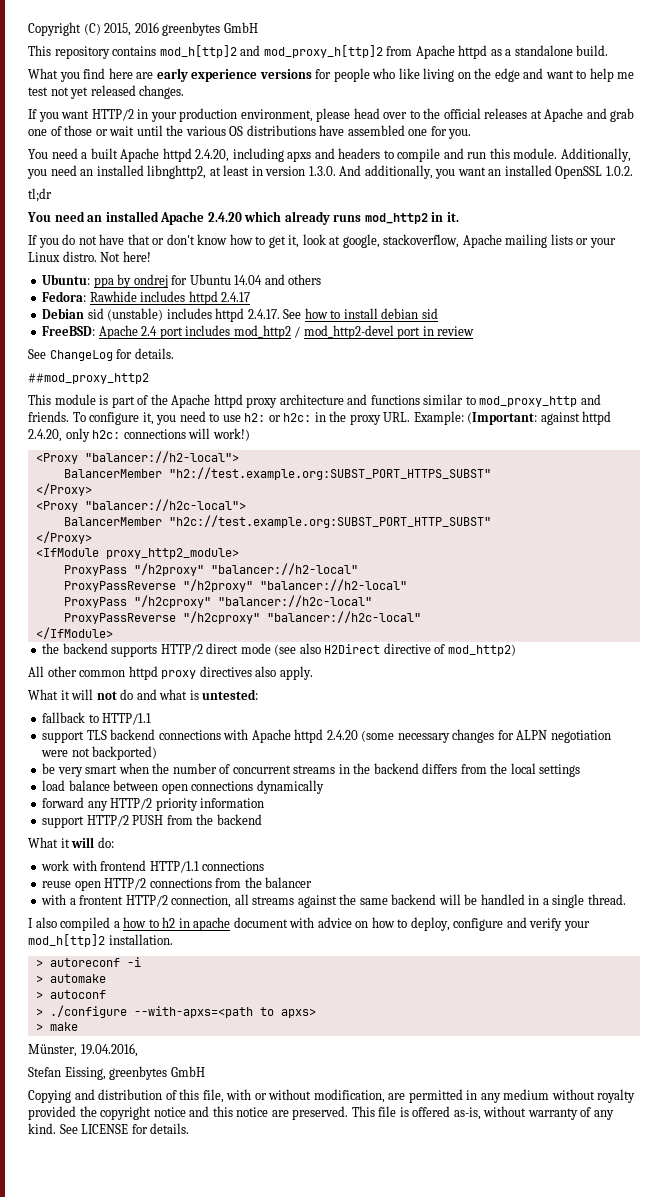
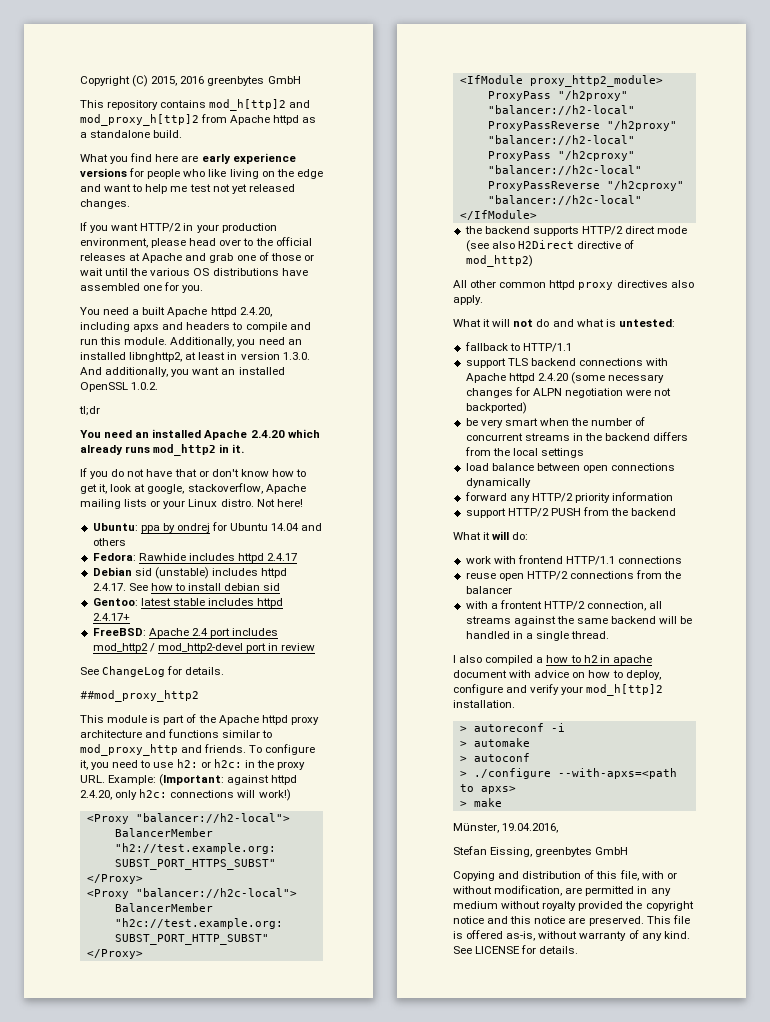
(438, 313) none -> [92,598,284,608] [92,613,130,621] // Gentoo: latest stable includes httpd 2.4.17+

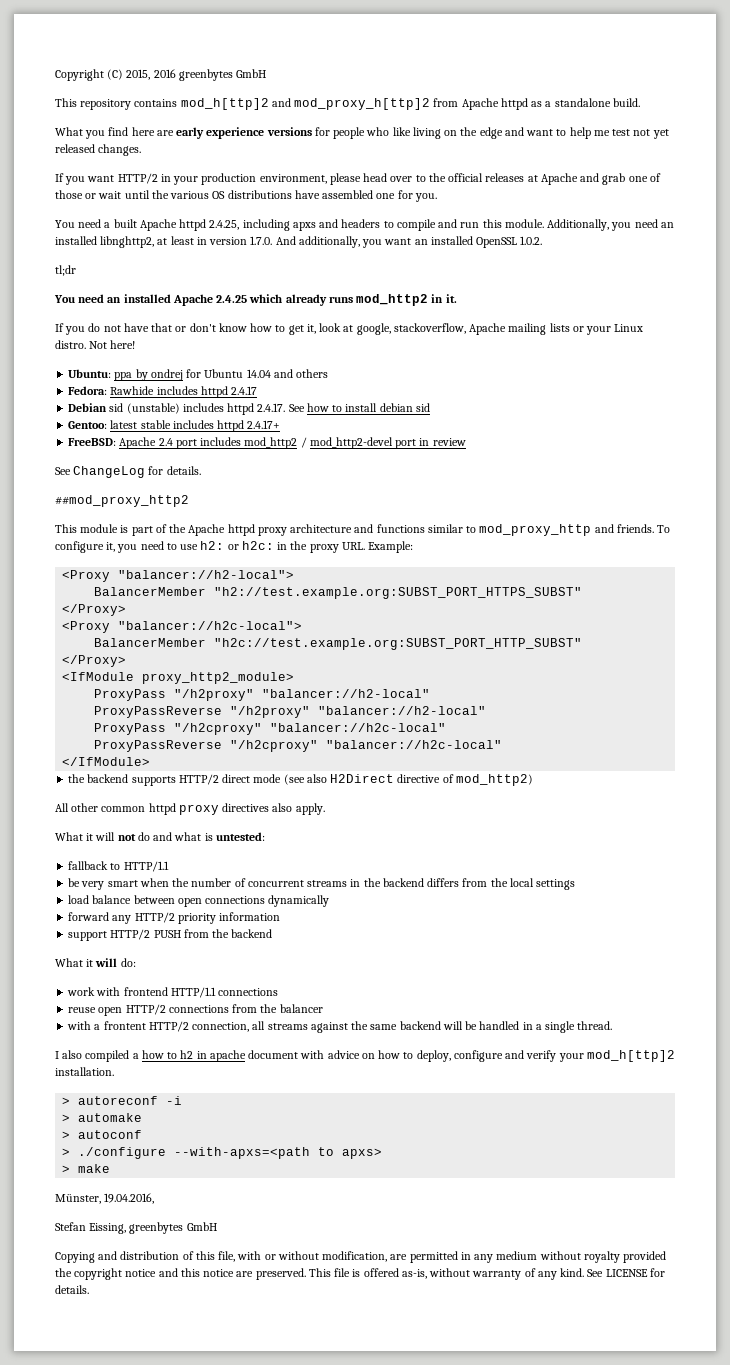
[239,307,272,317] 2.4.20, -> [209,220,240,230] 2.4.25,
[282,352,310,360] 1.3.0. -> [250,236,273,245] 1.7.0.
[250,430,285,438] 2.4.20 -> [216,295,248,303] 2.4.25
[159,774,298,786] [80,789,291,801] (Important: against httpd 2.4.20, only h2c: connections will work!) -> (414, 547) none
[465,358,669,368] [465,372,665,384] [465,387,672,398] [465,402,527,414] // support TLS backend connections with Apache httpd 2.4.20 (some necessary changes for ALPN negotiation were not backported) -> (169, 866) none

